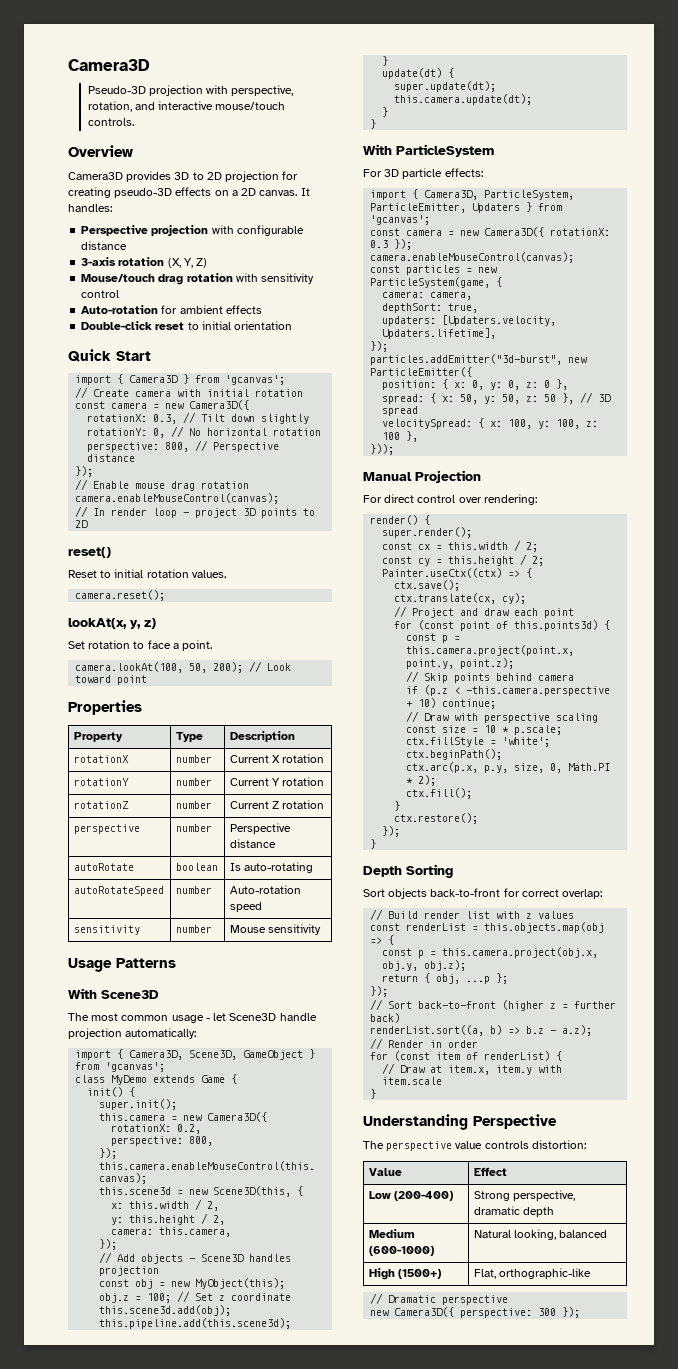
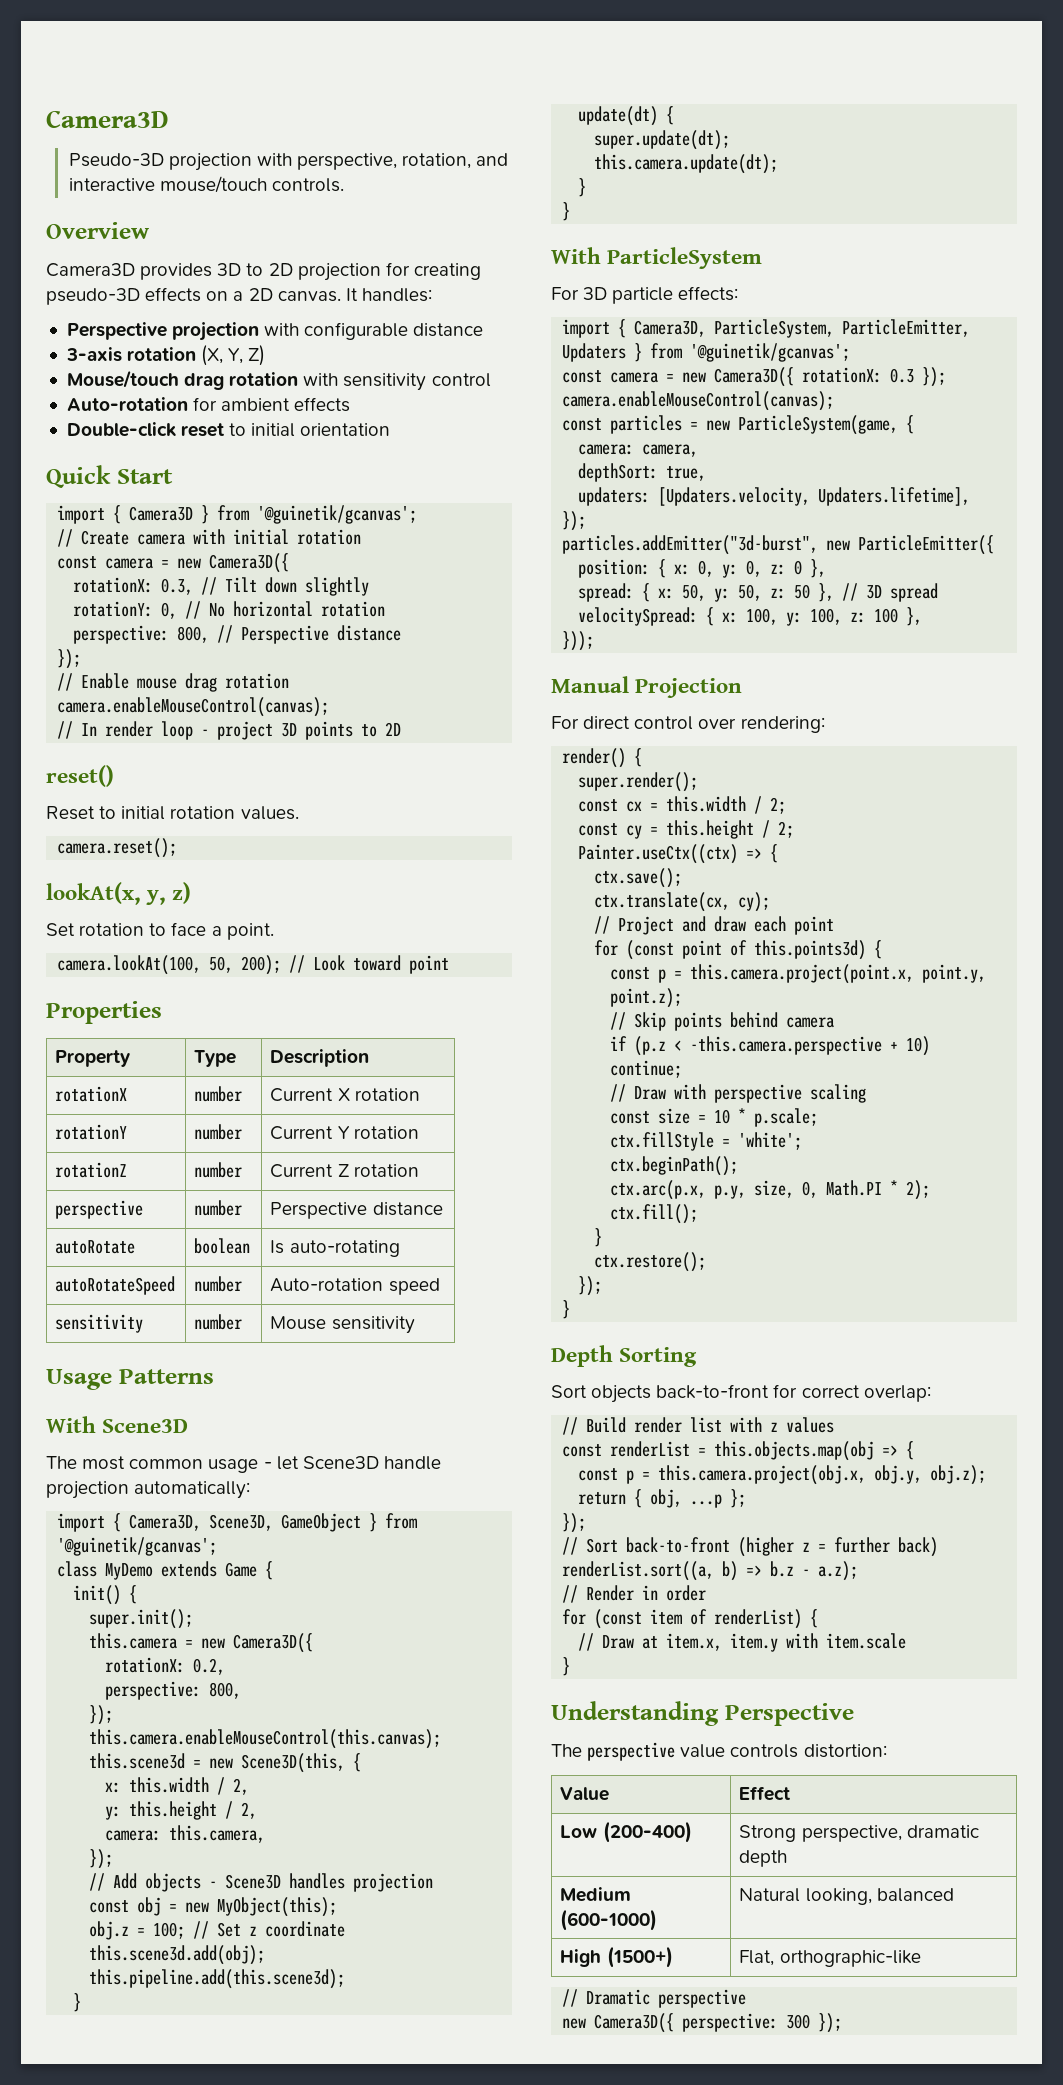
[225,375,286,385] 'gcanvas'; -> [257,505,418,524] '@guinetik/gcanvas';
[105,1062,166,1072] 'gcanvas'; -> [57,1537,218,1556] '@guinetik/gcanvas';
[370,215,431,225] 'gcanvas'; -> [690,343,851,362] '@guinetik/gcanvas';

